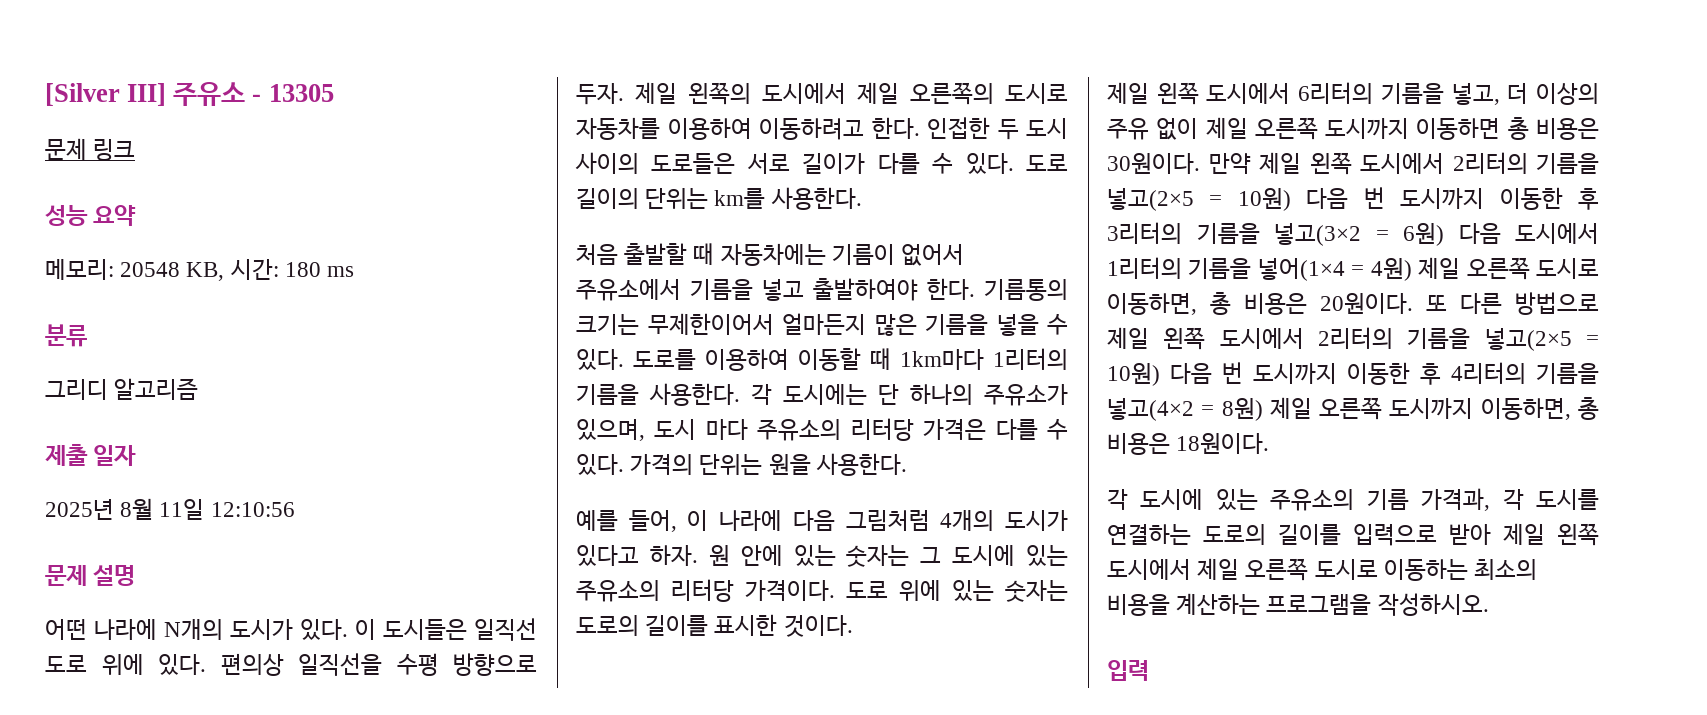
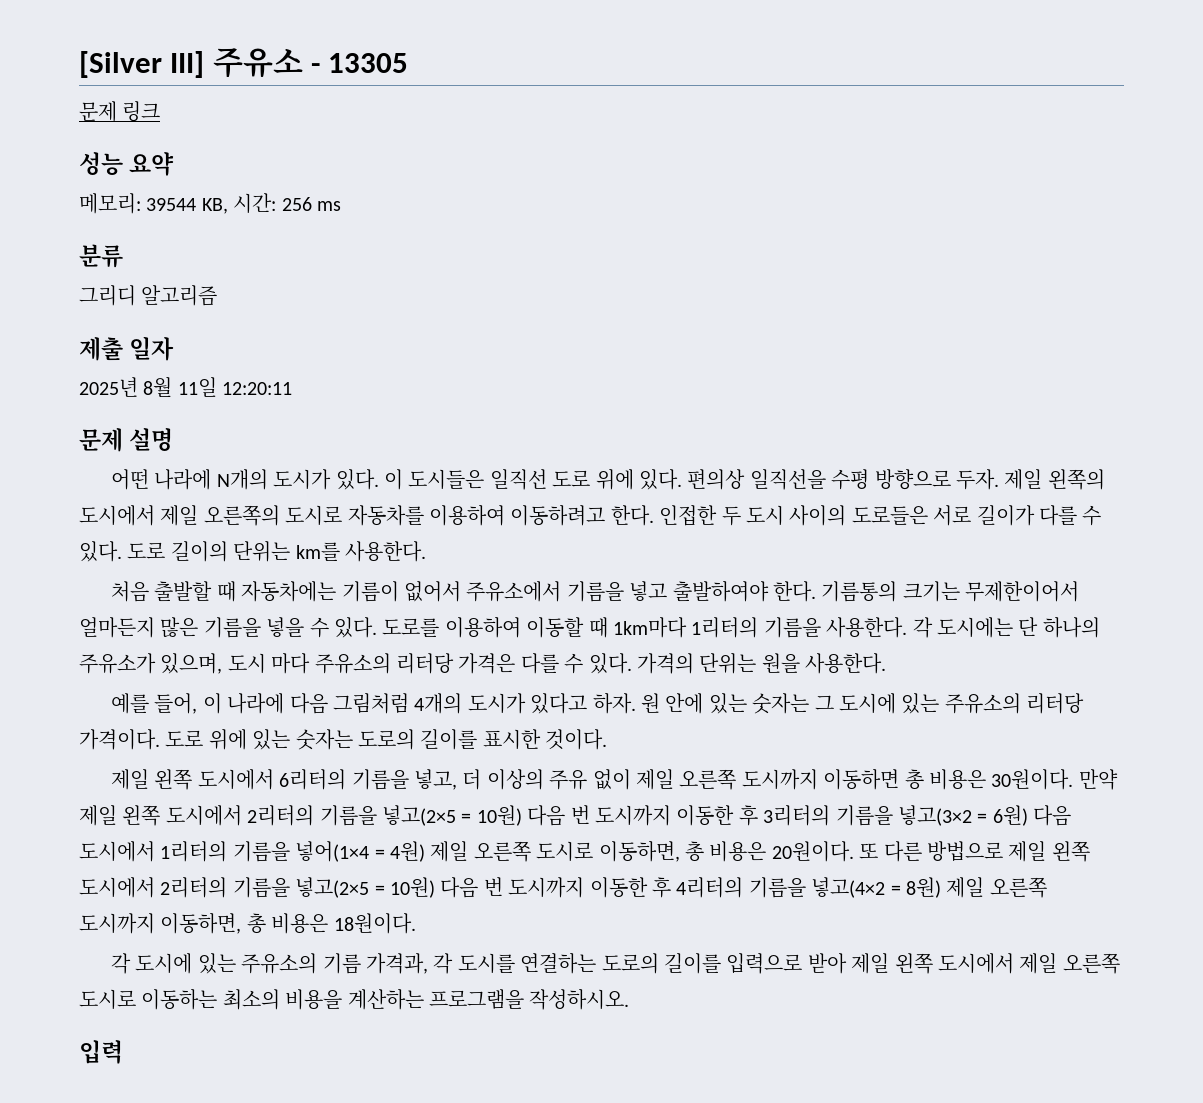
[120,262,181,277] 20548 -> [146,198,197,211] 39544
[284,262,321,277] 180 -> [281,197,312,211] 256
[210,502,295,517] 12:10:56 -> [222,382,293,395] 12:20:11

